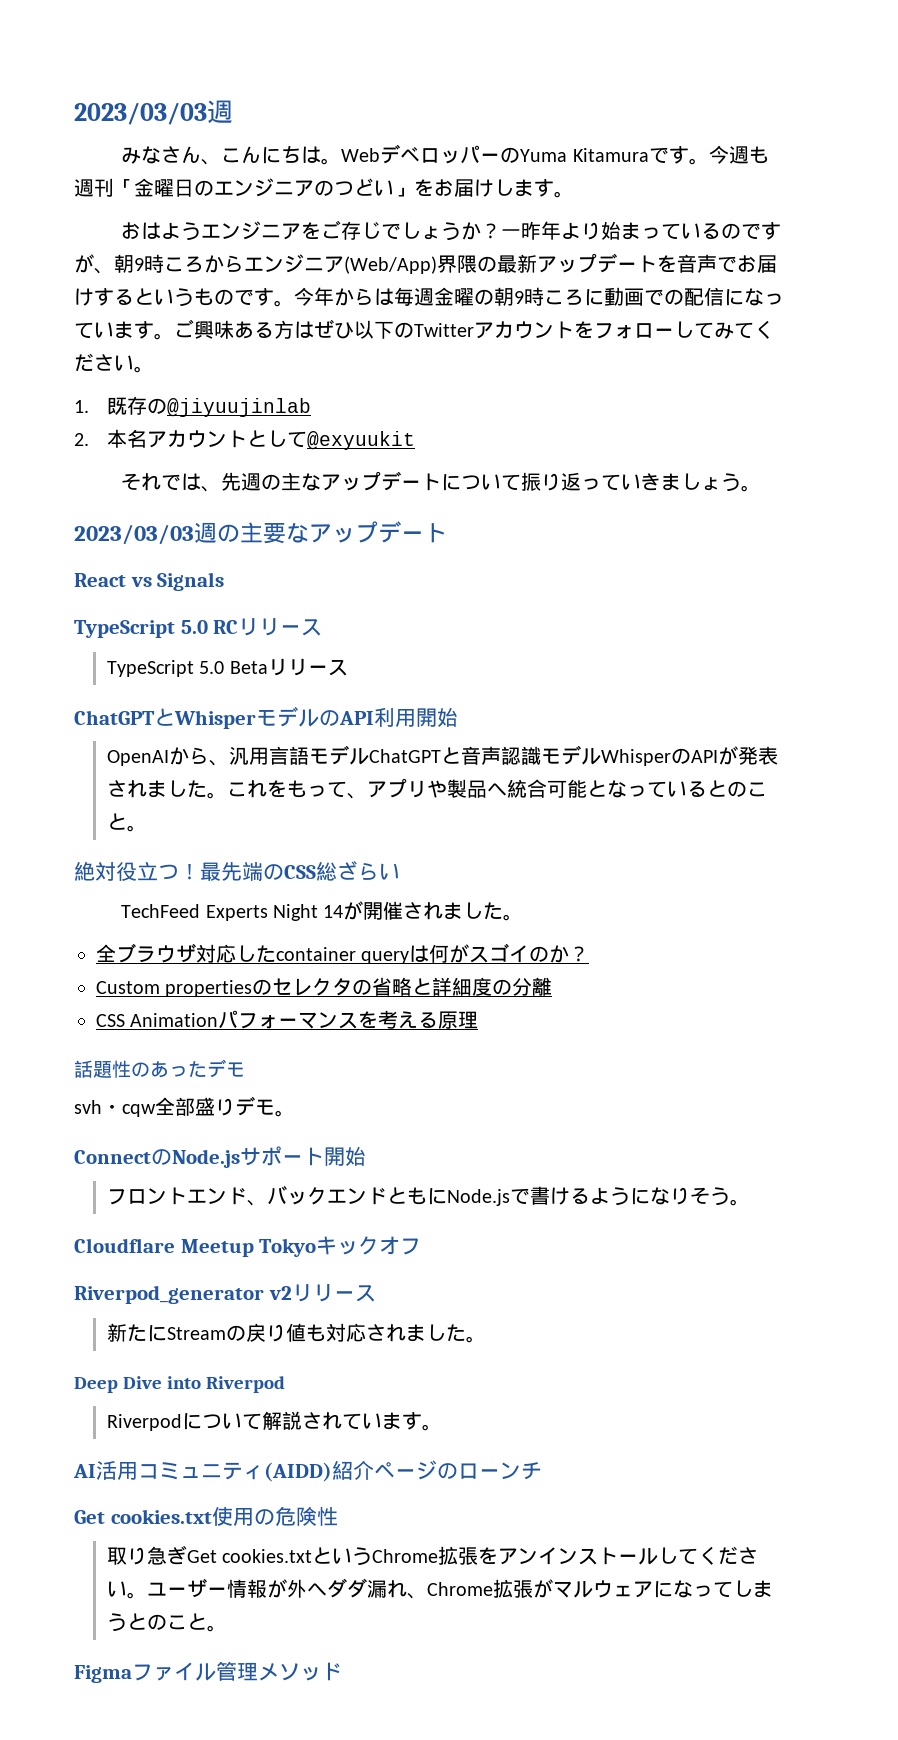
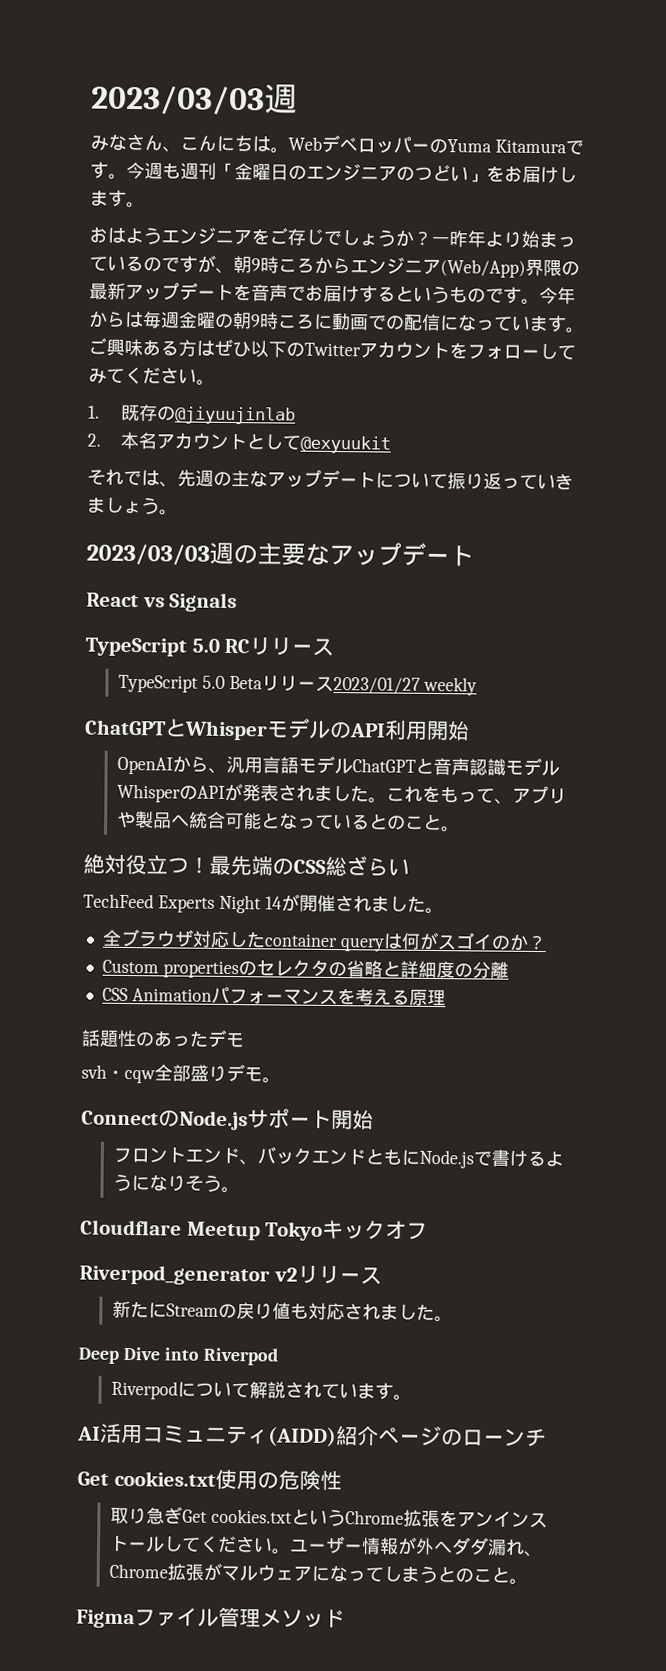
(348, 667) none -> [332,676,477,696] 2023/01/27 weekly

